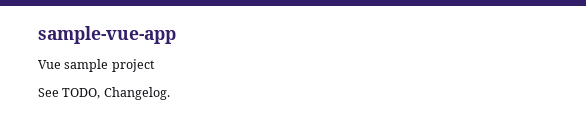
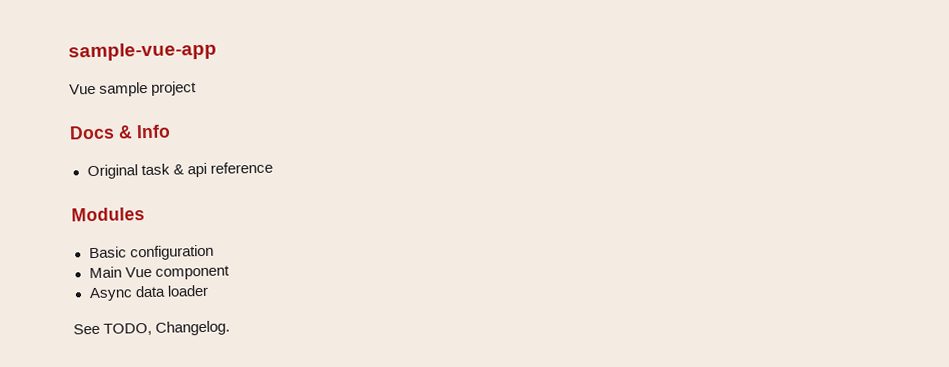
(155, 65) none -> [69,124,171,140] [86,161,273,180] [71,207,145,222] [88,244,214,261] [88,265,230,280] [88,284,209,302] // Docs & Info // Original task & api reference // Modules // Basic configuration // Main Vue component // Async data loader

